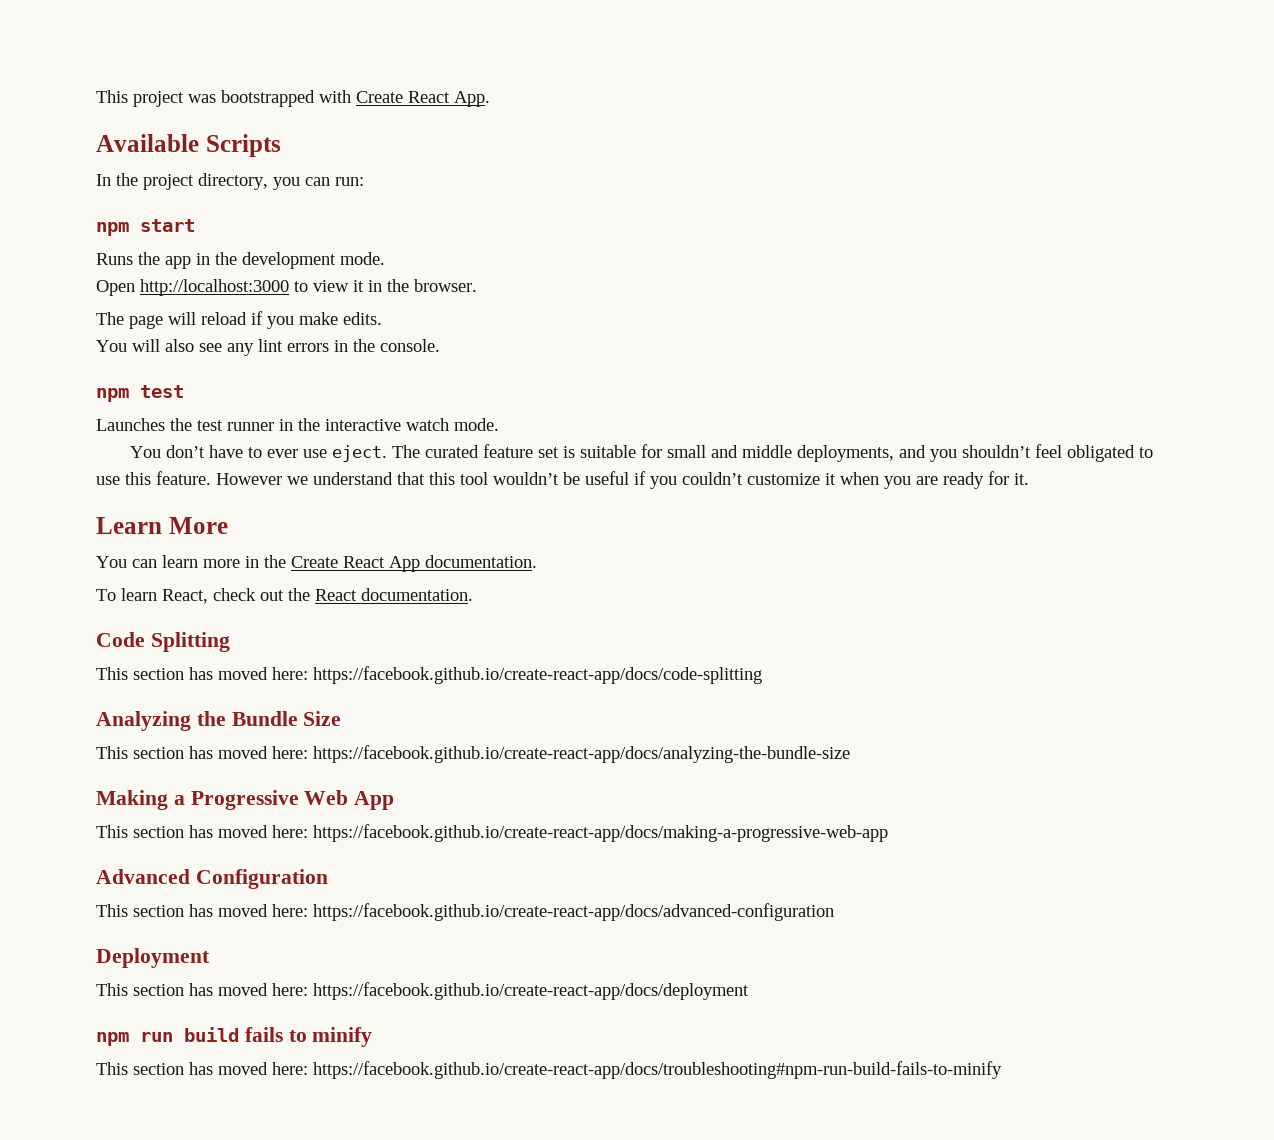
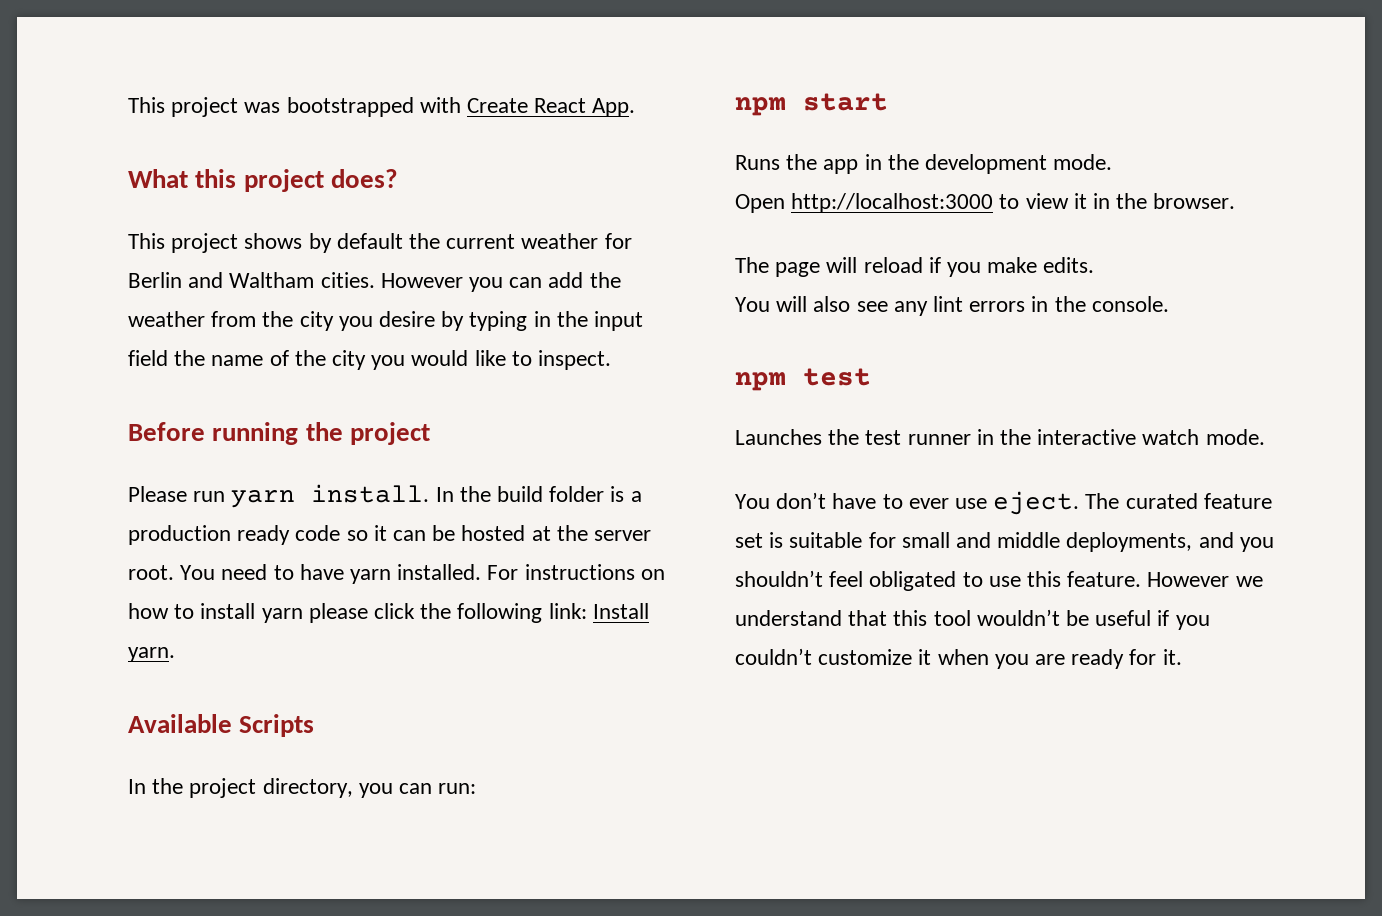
(490, 99) none -> [128,169,398,192] [128,233,632,253] [128,272,621,292] [128,311,644,331] [128,350,612,370] [128,422,430,445] [128,484,642,508] [128,525,652,545] [128,564,665,584] [128,603,649,623] [128,647,175,662] // What this project does? // This project shows by default the current weather for Berlin and Waltham cities. However you can add the weather from the city you desire by typing in the input field the name of the city you would like to inspect. // Before running the project // Please run yarn install. In the build folder is a production ready code so it can be hosted at the server root. You need to have yarn installed. For instructions on how to install yarn please click the following link: Install yarn.
[96,517,228,534] [96,555,537,572] [96,588,473,604] [96,632,230,652] [96,666,762,684] [96,711,342,731] [96,745,850,763] [96,790,395,810] [96,824,888,842] [96,869,328,889] [96,903,834,921] [96,948,210,968] [96,982,749,1000] [96,1027,373,1047] [96,1061,1002,1079] // Learn More // You can learn more in the Create React App documentation. // To learn React, check out the React documentation. // Code Splitting // This section has moved here: https://facebook.github.io/create-react-app/docs/code-splitting // Analyzing the Bundle Size // This section has moved here: https://facebook.github.io/create-react-app/docs/analyzing-the-bundle-size // Making a Progressive Web App // This section has moved here: https://facebook.github.io/create-react-app/docs/making-a-progressive-web-app // Advanced Configuration // This section has moved here: https://facebook.github.io/create-react-app/docs/advanced-configuration // Deployment // This section has moved here: https://facebook.github.io/create-react-app/docs/deployment // npm run build fails to minify // This section has moved here: https://facebook.github.io/create-react-app/docs/troubleshooting#npm-run-build-fails-to-minify -> (1182, 657) none

